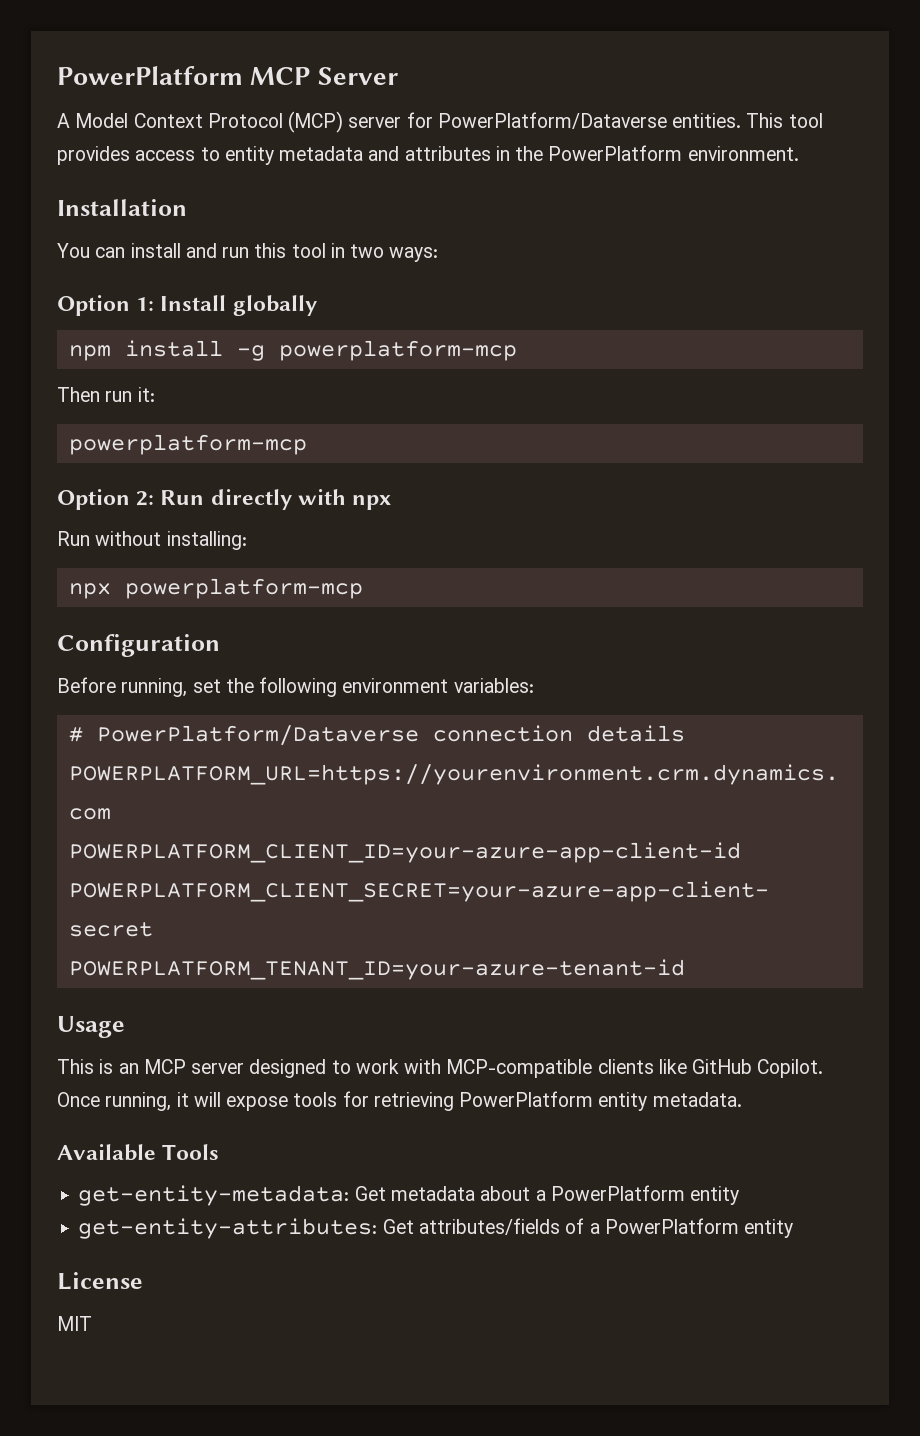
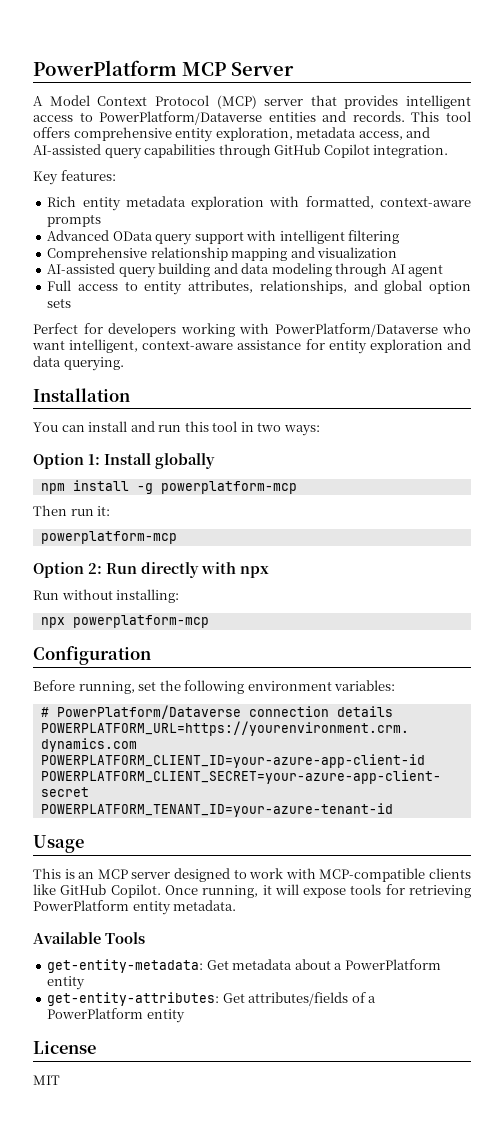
[406,112,823,129] [57,145,799,165] for PowerPlatform/Dataverse entities. This tool provides access to entity metadata and attributes in the PowerPlatform environment. -> [310,95,471,109] [33,111,471,125] [33,127,431,142] [33,144,449,159] [33,170,116,185] [47,196,471,211] [47,214,102,227] [47,230,400,245] [47,247,398,261] [47,263,444,278] [47,280,471,295] [47,298,72,308] [33,323,471,337] [32,339,471,354] [33,356,124,371] that provides intelligent access to PowerPlatform/Dataverse entities and records. This tool offers comprehensive entity exploration, metadata access, and AI-assisted query capabilities through GitHub Copilot integration. // Key features: // Rich entity metadata exploration with formatted, context-aware prompts // Advanced OData query support with intelligent filtering // Comprehensive relationship mapping and visualization // AI-assisted query building and data modeling through AI agent // Full access to entity attributes, relationships, and global option sets // Perfect for developers working with PowerPlatform/Dataverse who want intelligent, context-aware assistance for entity exploration and data querying.

